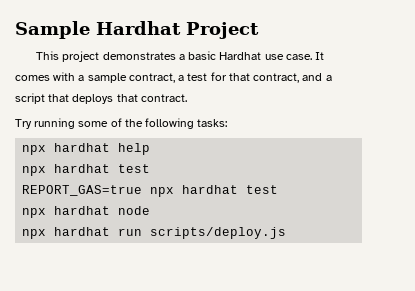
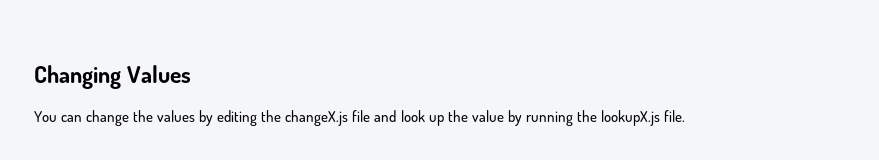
[15,21,259,39] [36,51,325,62] [15,72,332,83] [15,93,187,104] [15,118,228,129] [22,143,151,155] [22,164,151,176] [22,185,279,197] [22,206,151,218] [22,227,287,239] Sample Hardhat Project // This project demonstrates a basic Hardhat use case. It comes with a sample contract, a test for that contract, and a script that deploys that contract. // Try running some of the following tasks: // npx hardhat help // npx hardhat test // REPORT_GAS=true npx hardhat test // npx hardhat node // npx hardhat run scripts/deploy.js -> [34,65,192,89] [34,110,685,126] Changing Values // You can change the values by editing the changeX.js file and look up the value by running the lookupX.js file.

